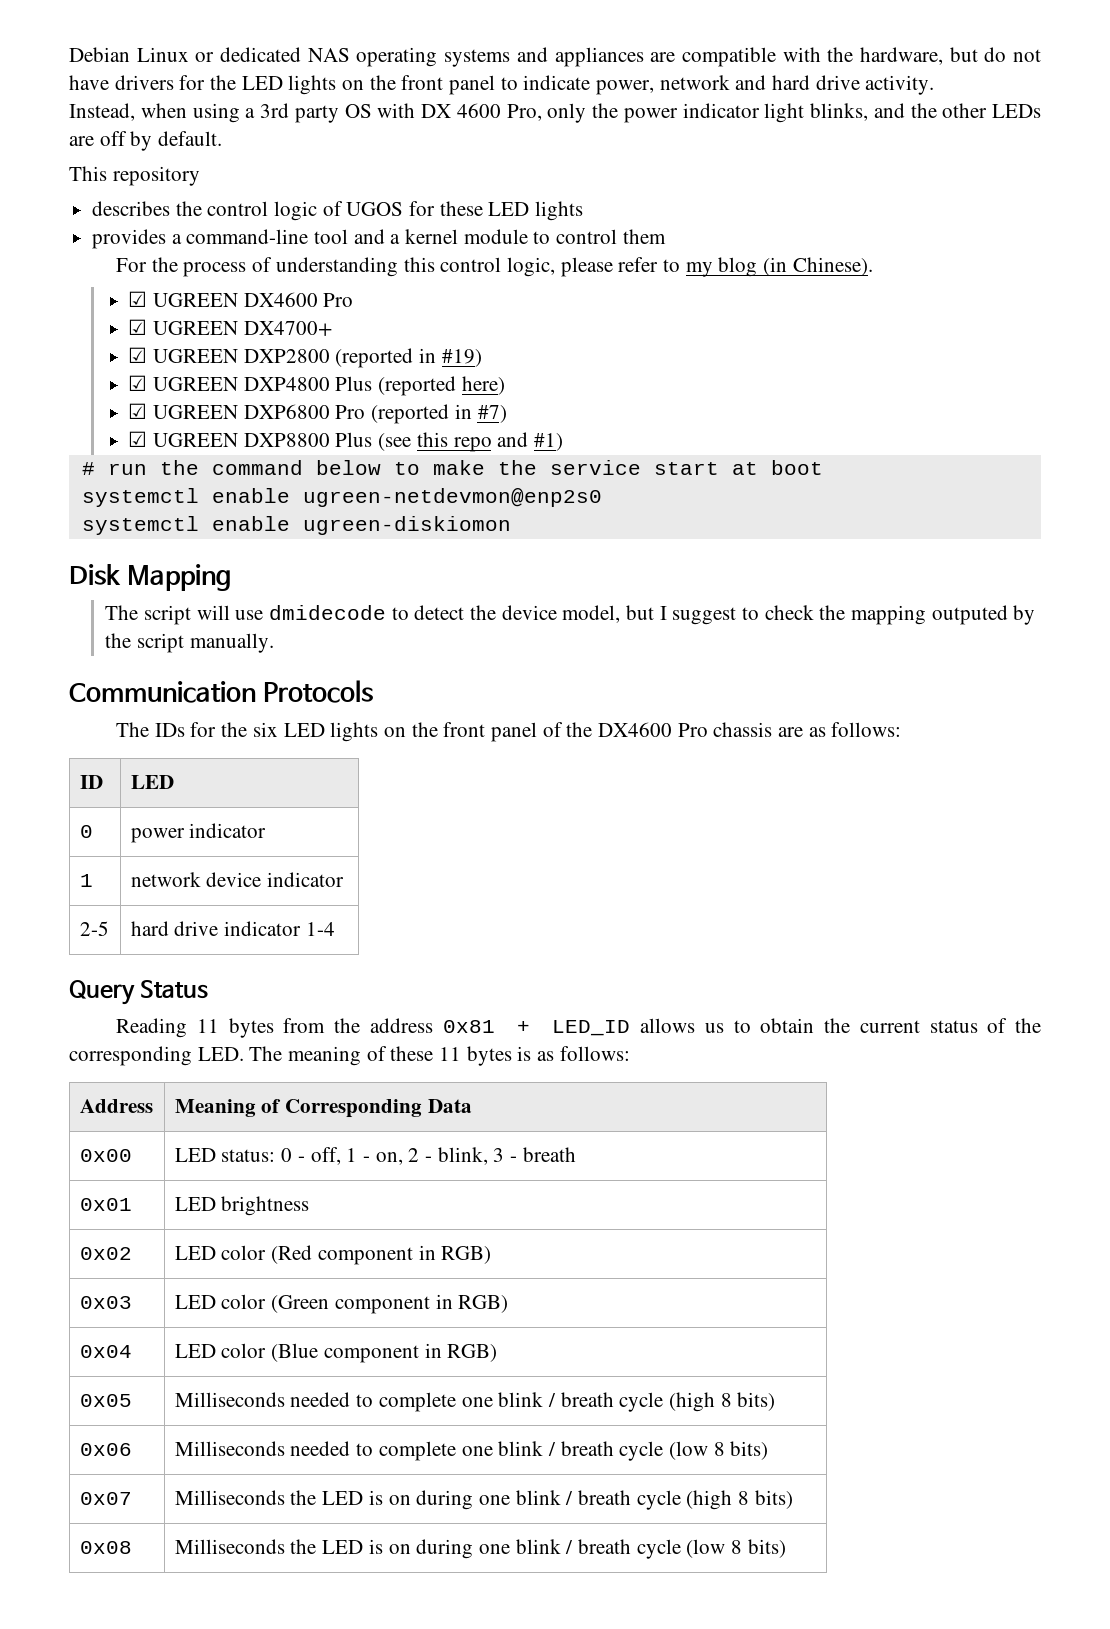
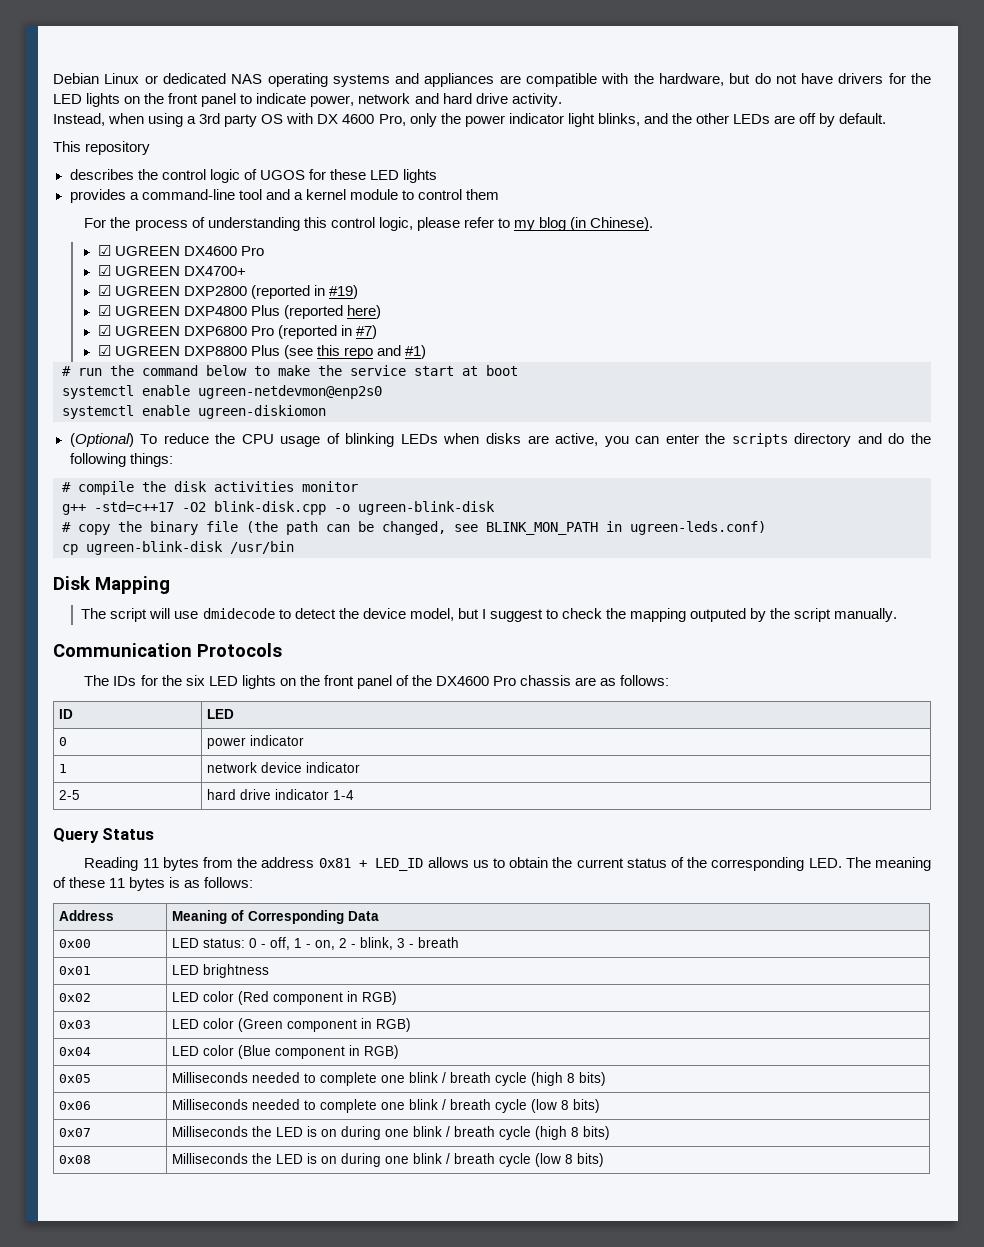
(511, 525) none -> [69,433,931,447] [69,453,173,467] [62,481,358,495] [62,501,495,515] [62,521,766,535] [62,541,294,555] // (Optional) To reduce the CPU usage of blinking LEDs when disks are active, you can enter the scripts directory and do the following things: // # compile the disk activities monitor // g++ -std=c++17 -O2 blink-disk.cpp -o ugreen-blink-disk // # copy the binary file (the path can be changed, see BLINK_MON_PATH in ugreen-leds.conf) // cp ugreen-blink-disk /usr/bin

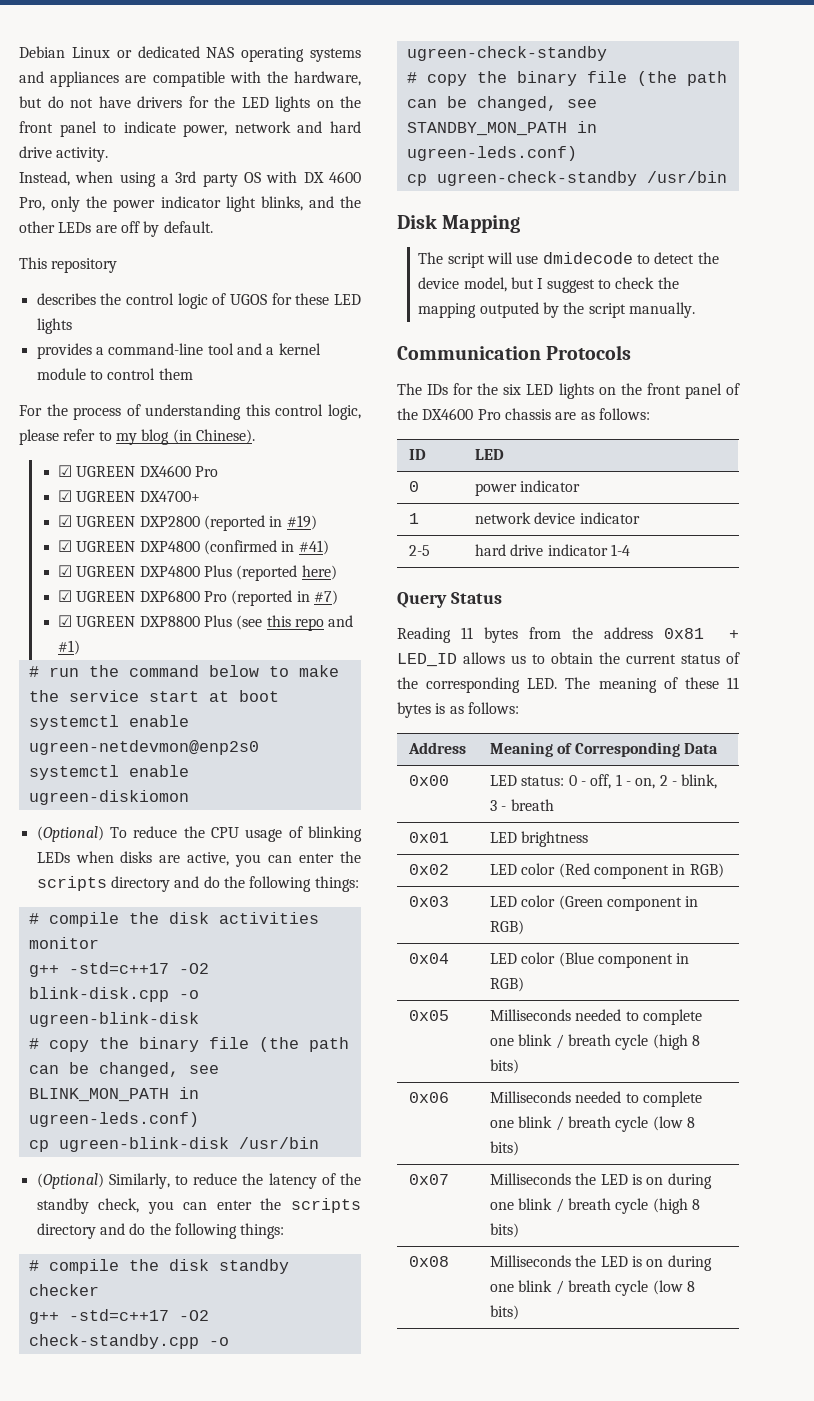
(359, 292) none -> [58,540,329,555] // ☑ UGREEN DXP4800 (confirmed in #41)
(294, 547) none -> [36,1173,361,1189] [36,1198,361,1214] [36,1223,285,1239] [28,1259,289,1274] [28,1284,99,1296] [28,1309,209,1324] [28,1334,229,1349] [406,46,607,61] [406,71,727,86] [406,96,597,111] [406,121,597,136] [406,146,577,161] [406,171,727,186] // (Optional) Similarly, to reduce the latency of the standby check, you can enter the scripts directory and do the following things: // # compile the disk standby checker // g++ -std=c++17 -O2 check-standby.cpp -o ugreen-check-standby // # copy the binary file (the path can be changed, see STANDBY_MON_PATH in ugreen-leds.conf) // cp ugreen-check-standby /usr/bin

